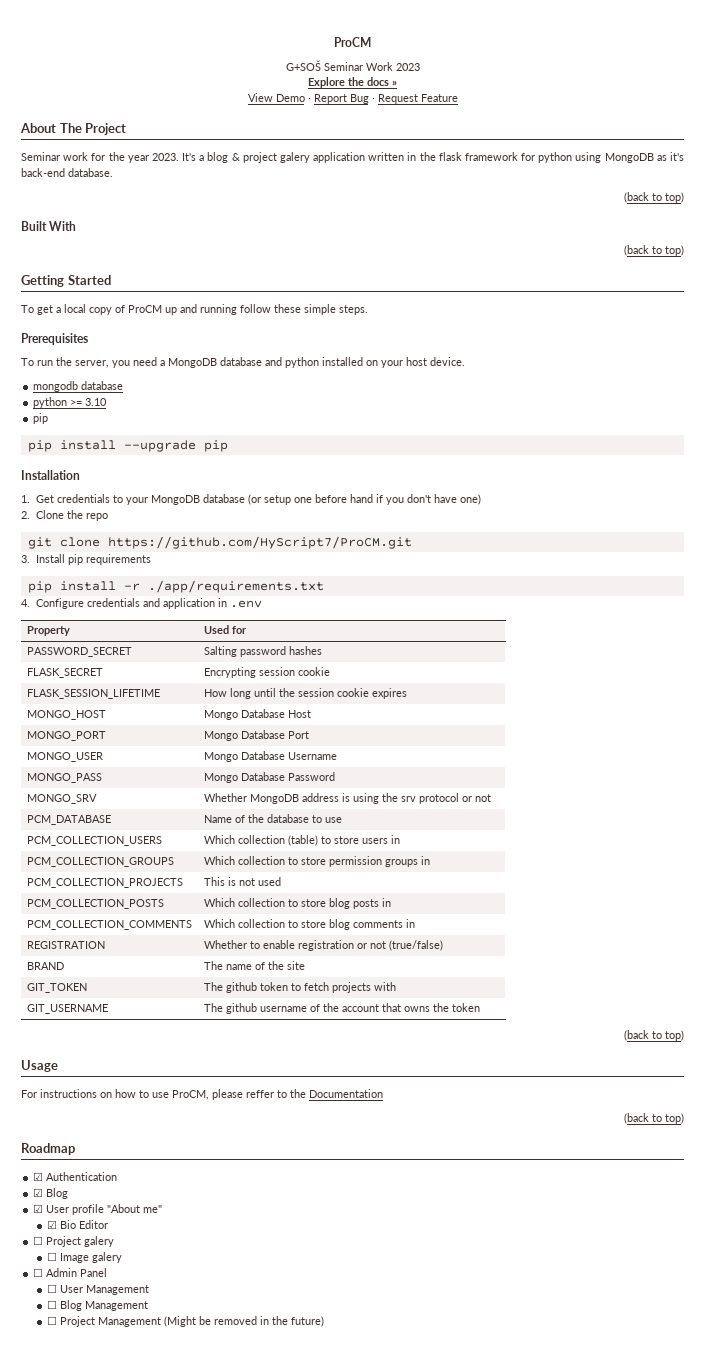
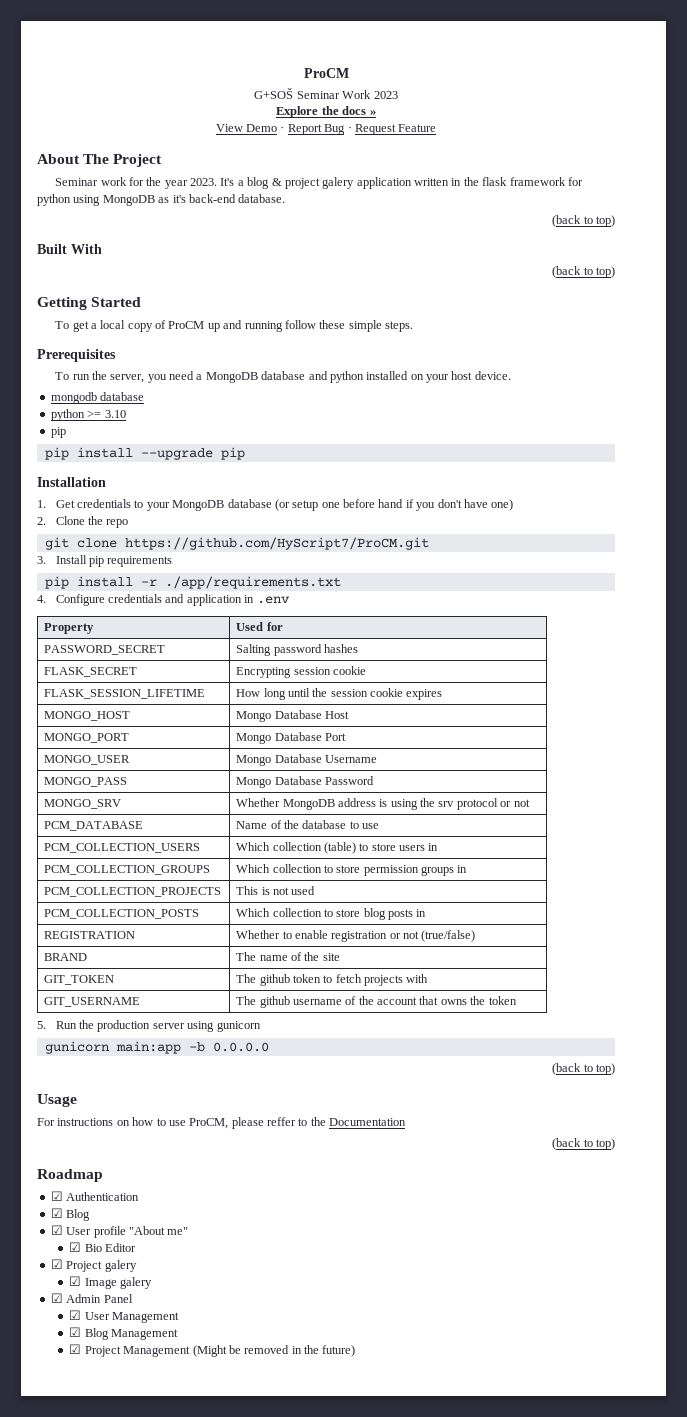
[26,920,192,930] [203,919,415,930] // PCM_COLLECTION_COMMENTS | Which collection to store blog comments in -> (427, 913) none
(480, 1007) none -> [37,1020,261,1032] [44,1041,269,1054] // 5. Run the production server using gunicorn // gunicorn main:app -b 0.0.0.0
[33,1236,44,1245] ☐ -> [50,1259,63,1269] ☑
[46,1252,57,1261] ☐ -> [69,1276,82,1286] ☑
[33,1268,44,1277] ☐ -> [50,1293,63,1303] ☑
[46,1284,57,1293] ☐ -> [69,1310,82,1320] ☑
[46,1300,57,1309] ☐ -> [69,1327,82,1337] ☑
[46,1316,57,1325] ☐ -> [69,1344,82,1354] ☑

